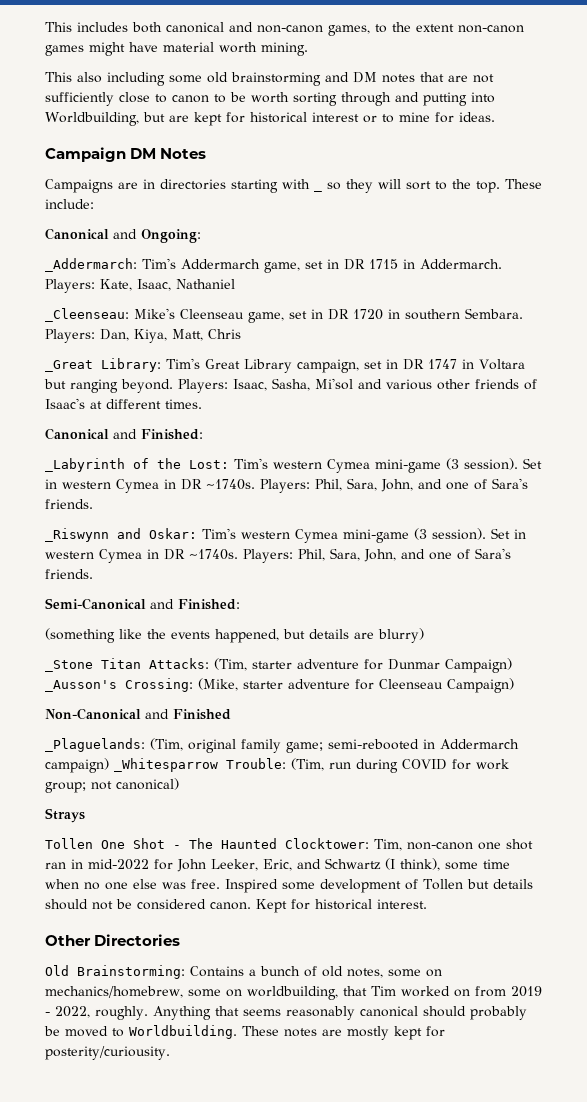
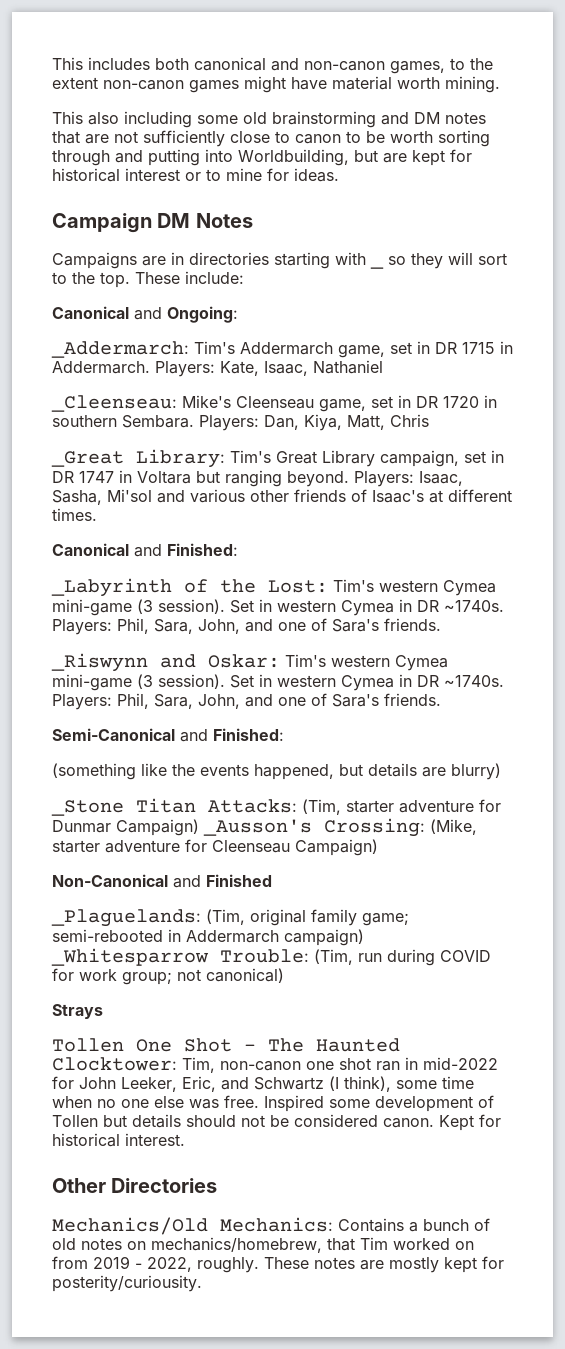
[45,965,185,979] Old Brainstorming: -> [52,1217,333,1235] Mechanics/Old Mechanics:
[347,968,442,978] [45,986,338,1000] notes, some on mechanics/homebrew, some on worldbuilding, -> [81,1237,322,1253] notes on mechanics/homebrew,
[152,1006,527,1020] [44,1025,237,1039] Anything that seems reasonably canonical should probably be moved to Worldbuilding. -> (259, 1265) none

